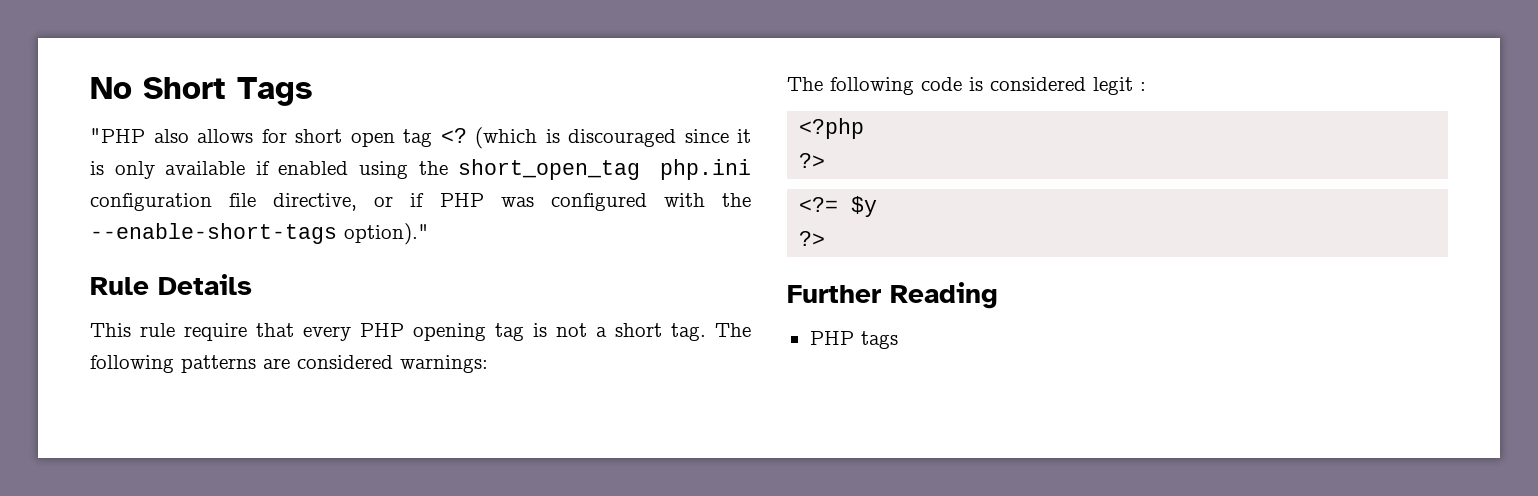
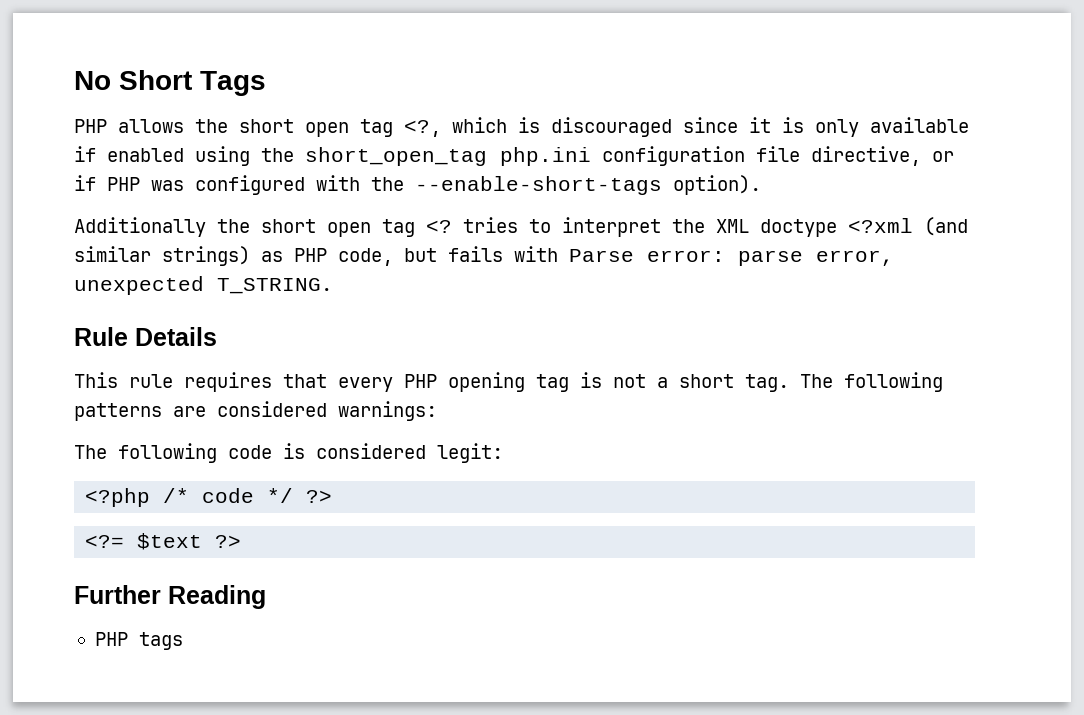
[90,127,537,149] "PHP also allows for short open tag <? (which -> [74,117,507,137] PHP allows the short open tag <?, which
[344,223,429,245] option)." -> [673,175,761,195] [74,217,968,237] [74,246,894,266] [74,276,332,295] option). // Additionally the short open tag <? tries to interpret the XML doctype <?xml (and similar strings) as PHP code, but fails with Parse error: parse error, unexpected T_STRING.
[184,323,247,341] require -> [184,372,272,392] requires
[1093,77,1146,95] legit : -> [437,443,503,463] legit:
(865, 128) // -> [163,488,294,503] /* code */
[851,196,878,217] $y // -> [137,533,203,550] $text

